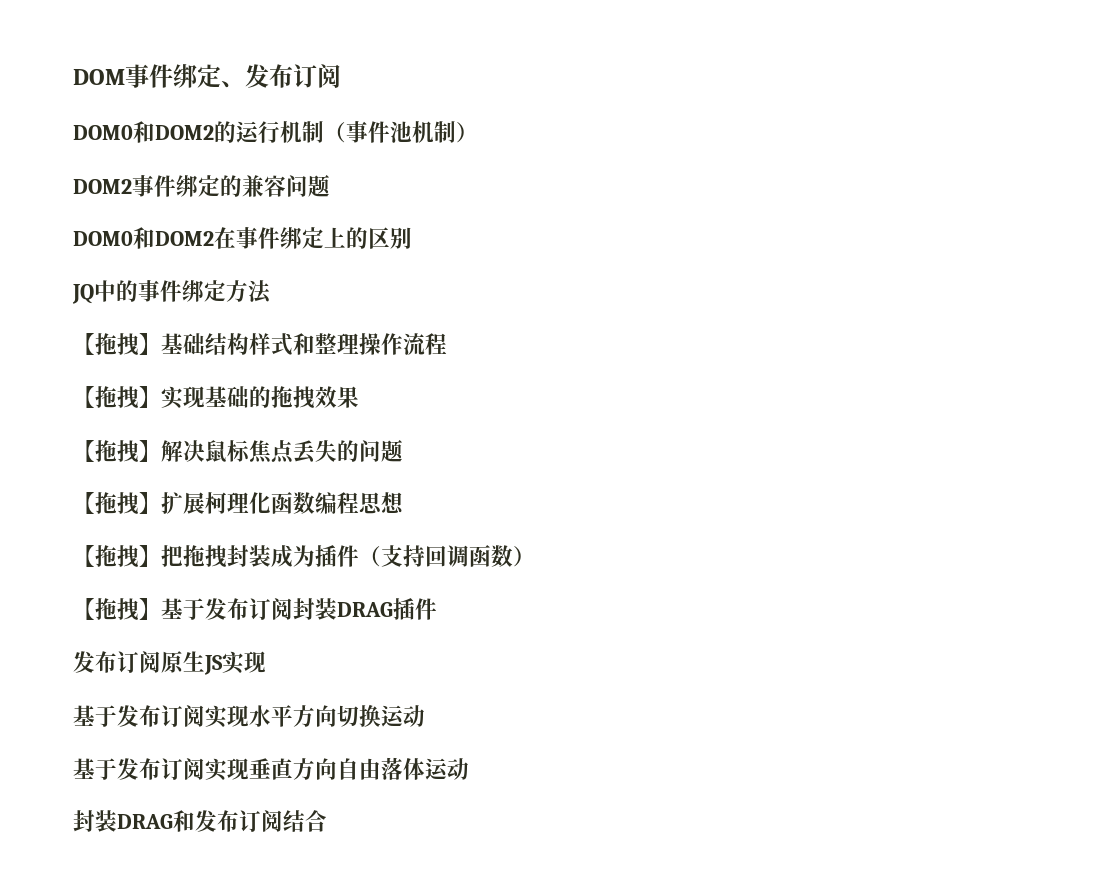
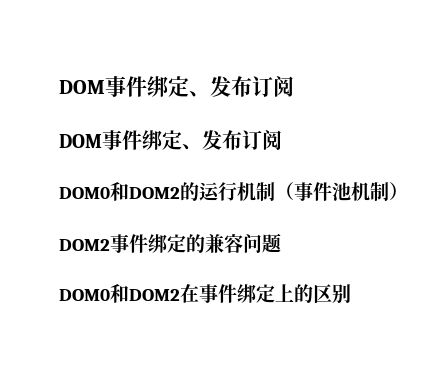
[73,64,341,88] DOM事件绑定、发布订阅 -> [59,76,294,97] [59,130,282,150] DOM事件绑定、发布订阅 // DOM事件绑定、发布订阅
[72,280,272,304] [73,333,447,356] [73,386,359,409] [73,439,403,464] [73,492,404,515] [73,545,535,568] [73,598,437,621] [73,651,266,675] [73,704,425,728] [73,757,469,781] [73,810,327,832] // JQ中的事件绑定方法 // 【拖拽】基础结构样式和整理操作流程 // 【拖拽】实现基础的拖拽效果 // 【拖拽】解决鼠标焦点丢失的问题 // 【拖拽】扩展柯理化函数编程思想 // 【拖拽】把拖拽封装成为插件（支持回调函数） // 【拖拽】基于发布订阅封装DRAG插件 // 发布订阅原生JS实现 // 基于发布订阅实现水平方向切换运动 // 基于发布订阅实现垂直方向自由落体运动 // 封装DRAG和发布订阅结合 -> (351, 294) none

